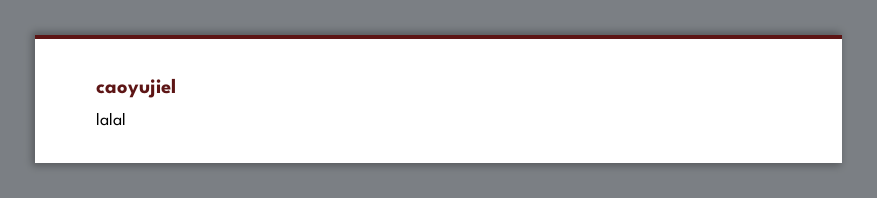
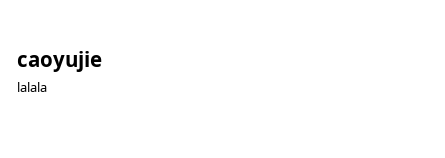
[96,78,176,98] [96,112,126,126] caoyujiel // lalal -> [17,51,102,72] [17,82,47,92] caoyujie // lalala

